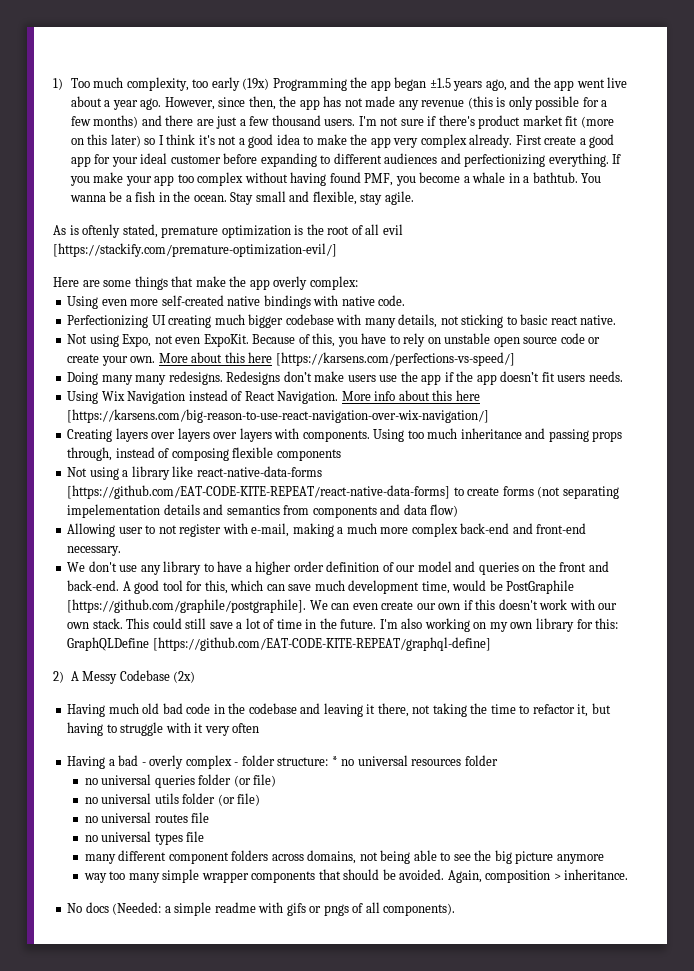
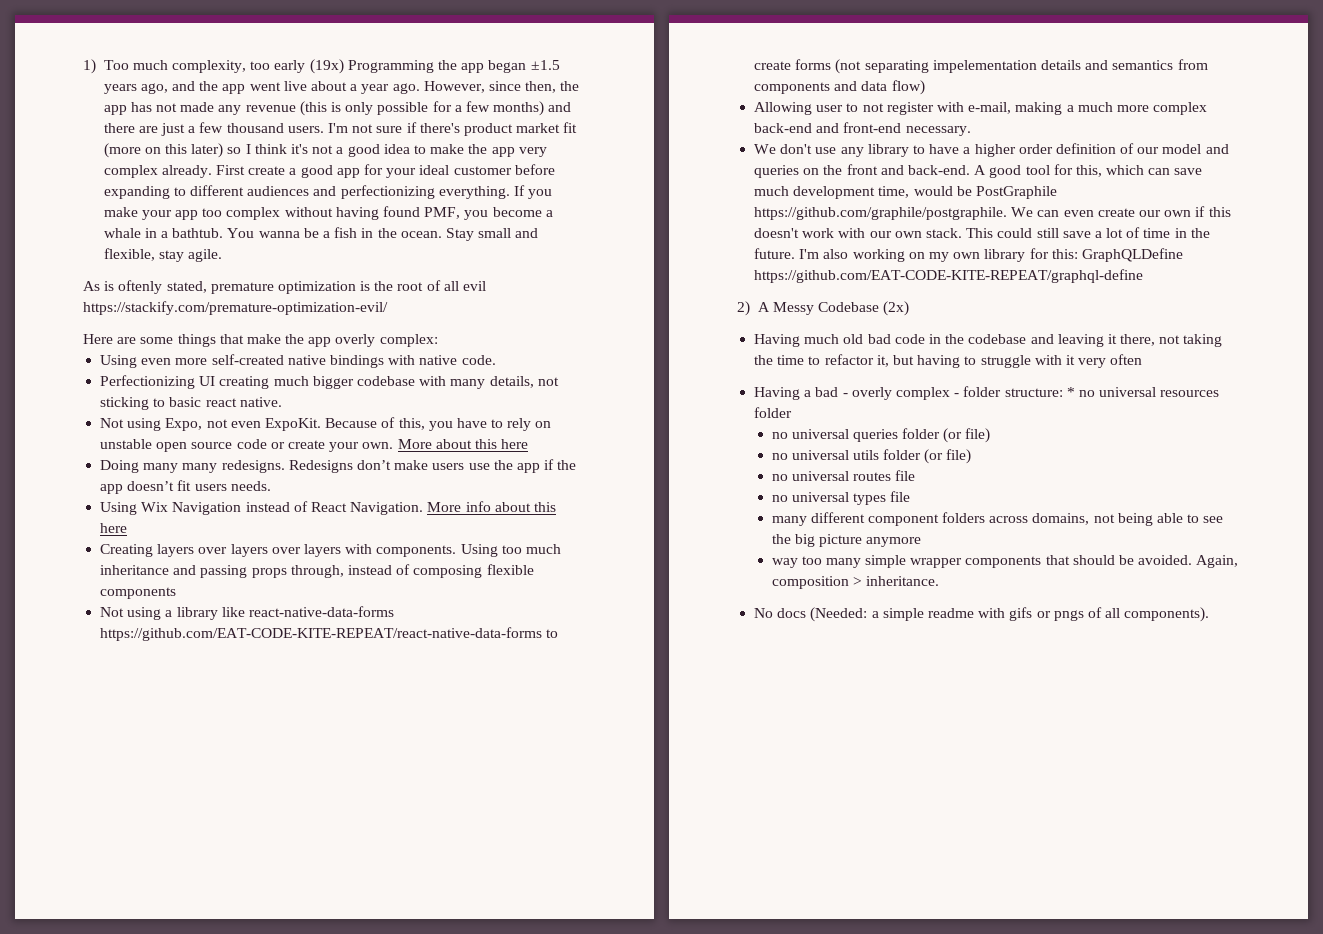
[53,243,337,257] [https://stackify.com/premature-optimization-evil/] -> [83,301,388,315] https://stackify.com/premature-optimization-evil/
[275,352,515,366] [https://karsens.com/perfections-vs-speed/] -> (529, 444) none
[67,409,490,423] [https://karsens.com/big-reason-to-use-react-navigation-over-wix-navigation/] -> (128, 528) none
[67,485,451,499] [https://github.com/EAT-CODE-KITE-REPEAT/react-native-data-forms] -> [100,627,543,641] https://github.com/EAT-CODE-KITE-REPEAT/react-native-data-forms
[67,599,307,613] [https://github.com/graphile/postgraphile]. -> [754,207,1008,220] https://github.com/graphile/postgraphile.
[152,637,491,651] [https://github.com/EAT-CODE-KITE-REPEAT/graphql-define] -> [754,269,1144,283] https://github.com/EAT-CODE-KITE-REPEAT/graphql-define

